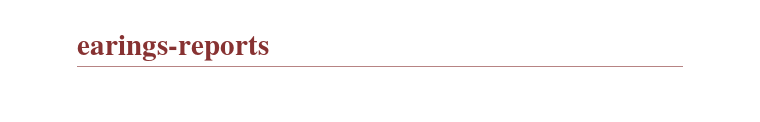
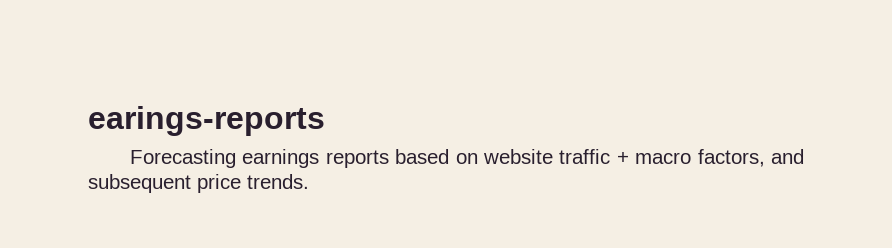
(269, 48) none -> [129,149,804,168] [88,174,309,193] // Forecasting earnings reports based on website traffic + macro factors, and subsequent price trends.

